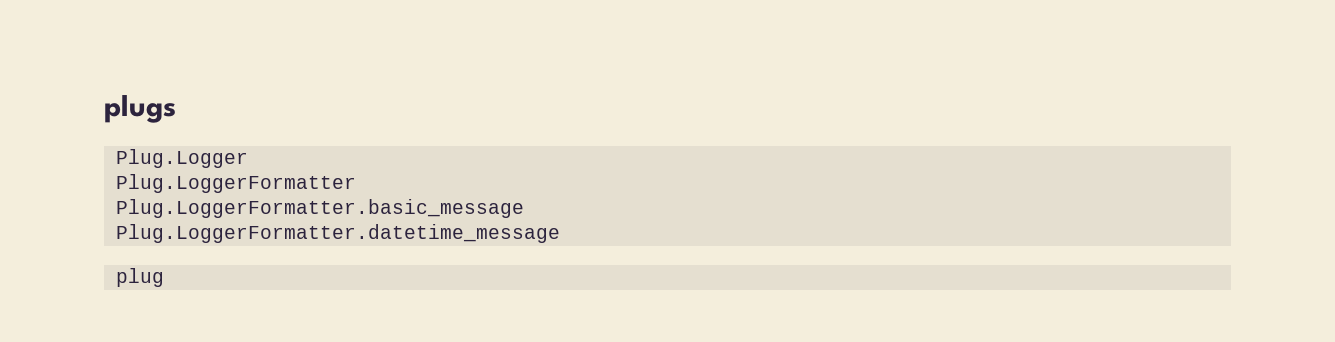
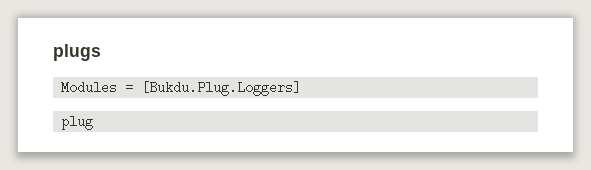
[115,149,248,168] [115,174,356,193] [115,199,524,218] [115,224,560,243] Plug.Logger // Plug.LoggerFormatter // Plug.LoggerFormatter.basic_message // Plug.LoggerFormatter.datetime_message -> [61,81,302,96] Modules = [Bukdu.Plug.Loggers]

